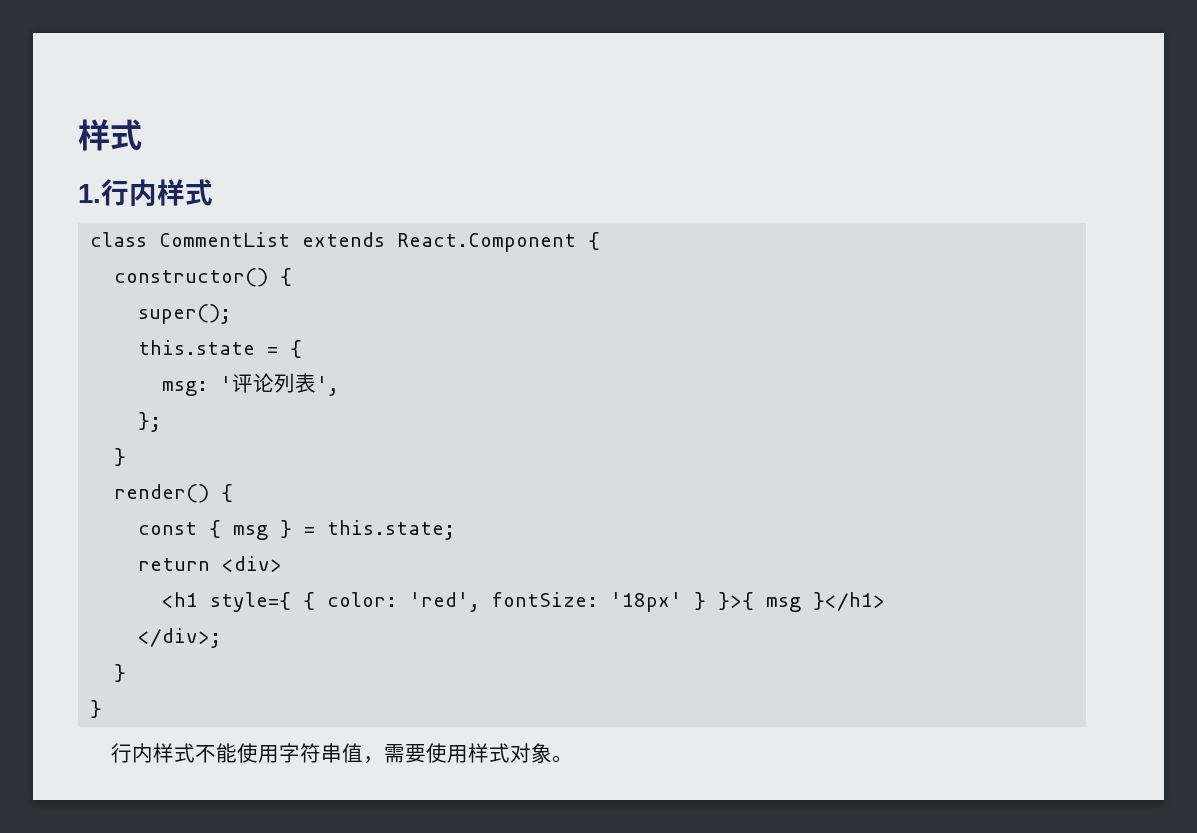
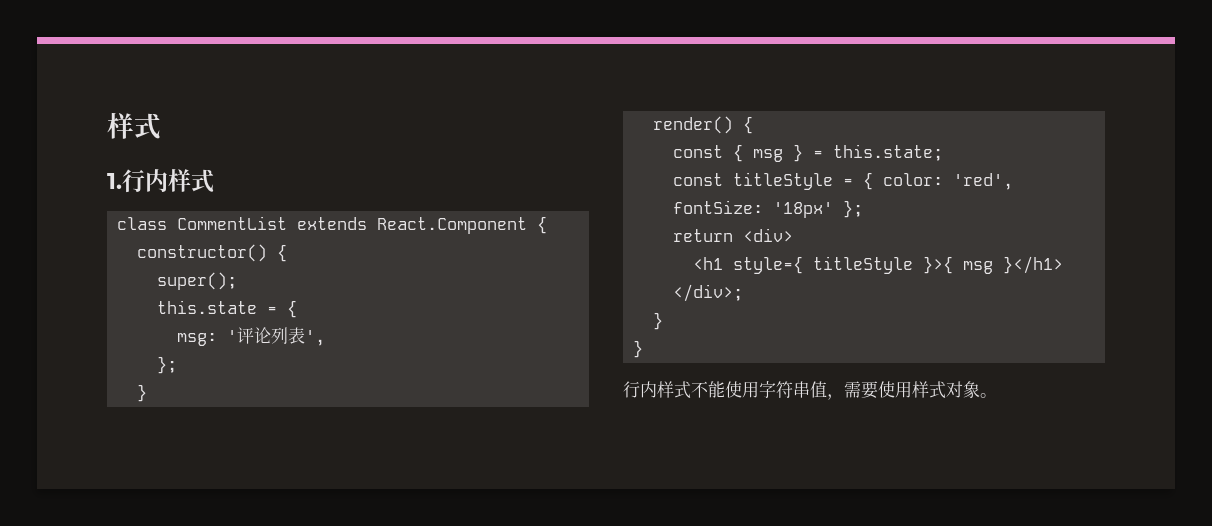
[138,556,283,572] [162,592,707,612] return <div> // <h1 style={ { color: 'red', fontSize: '18px' } -> [673,172,1014,190] [673,200,864,218] [673,228,794,242] [693,256,914,274] const titleStyle = { color: 'red', fontSize: '18px' }; // return <div> // <h1 style={ titleStyle

